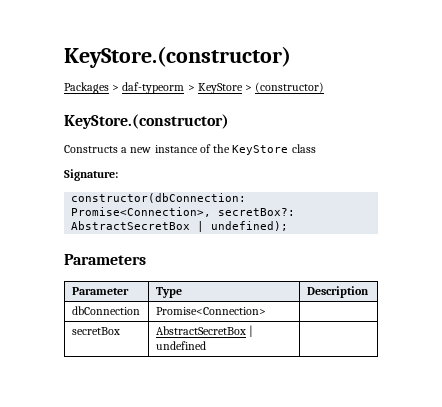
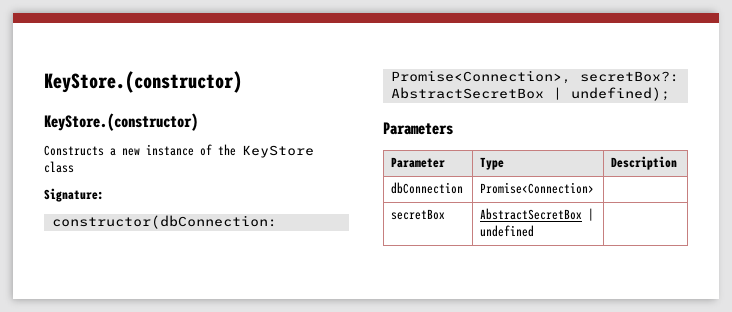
[64,46,291,68] [64,82,325,94] KeyStore.(constructor) // Packages > daf-typeorm > KeyStore > (constructor) -> [44,71,242,93] KeyStore.(constructor)

